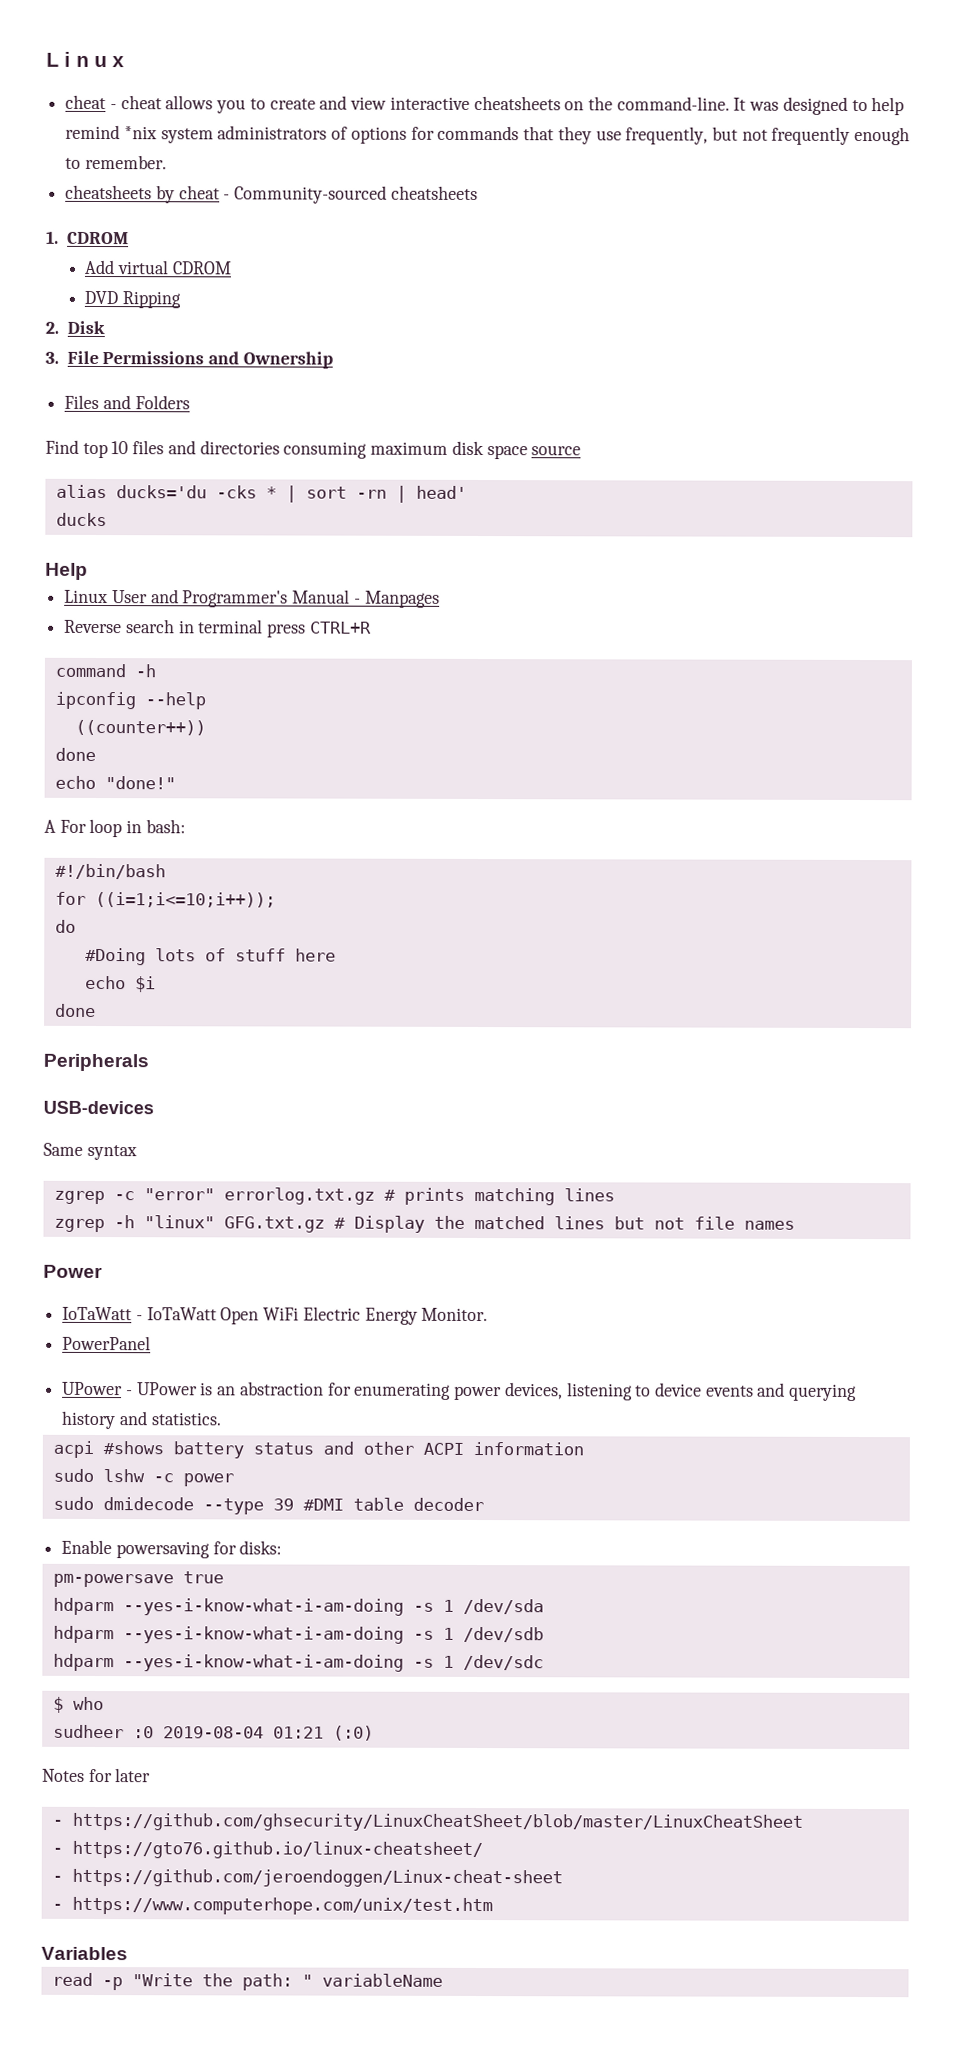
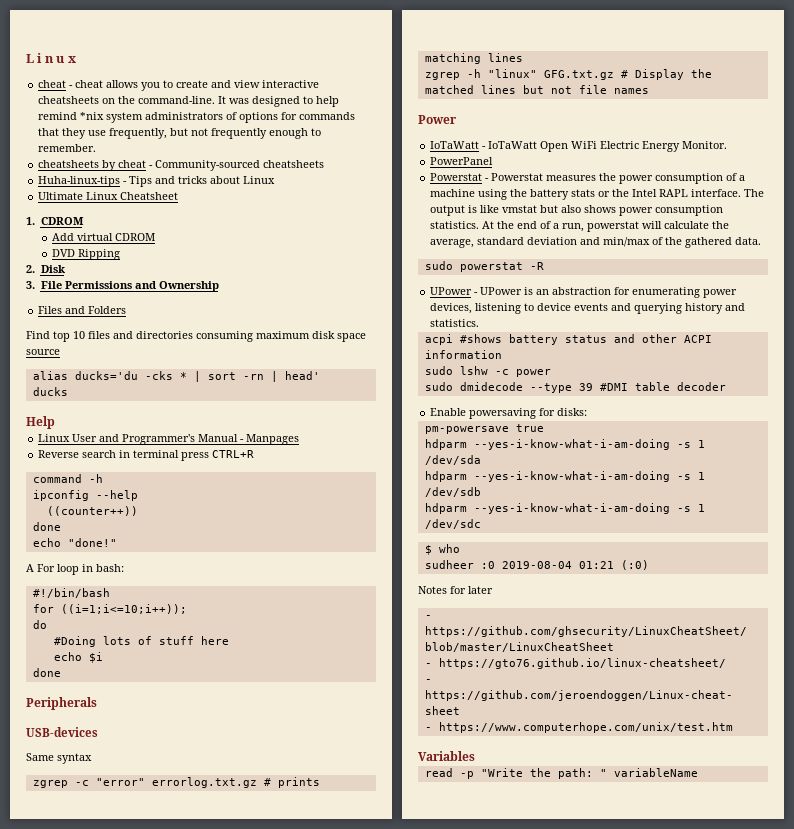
(478, 192) none -> [38,176,276,187] [38,192,179,200] // Huha-linux-tips - Tips and tricks about Linux // Ultimate Linux Cheatsheet
(152, 1343) none -> [430,173,746,184] [430,189,765,200] [430,205,724,216] [430,221,730,232] [430,237,762,248] [424,261,544,272] // Powerstat - Powerstat measures the power consumption of a machine using the battery stats or the Intel RAPL interface. The output is like vmstat but also shows power consumption statistics. At the end of a run, powerstat will calculate the average, standard deviation and min/max of the gathered data. // sudo powerstat -R

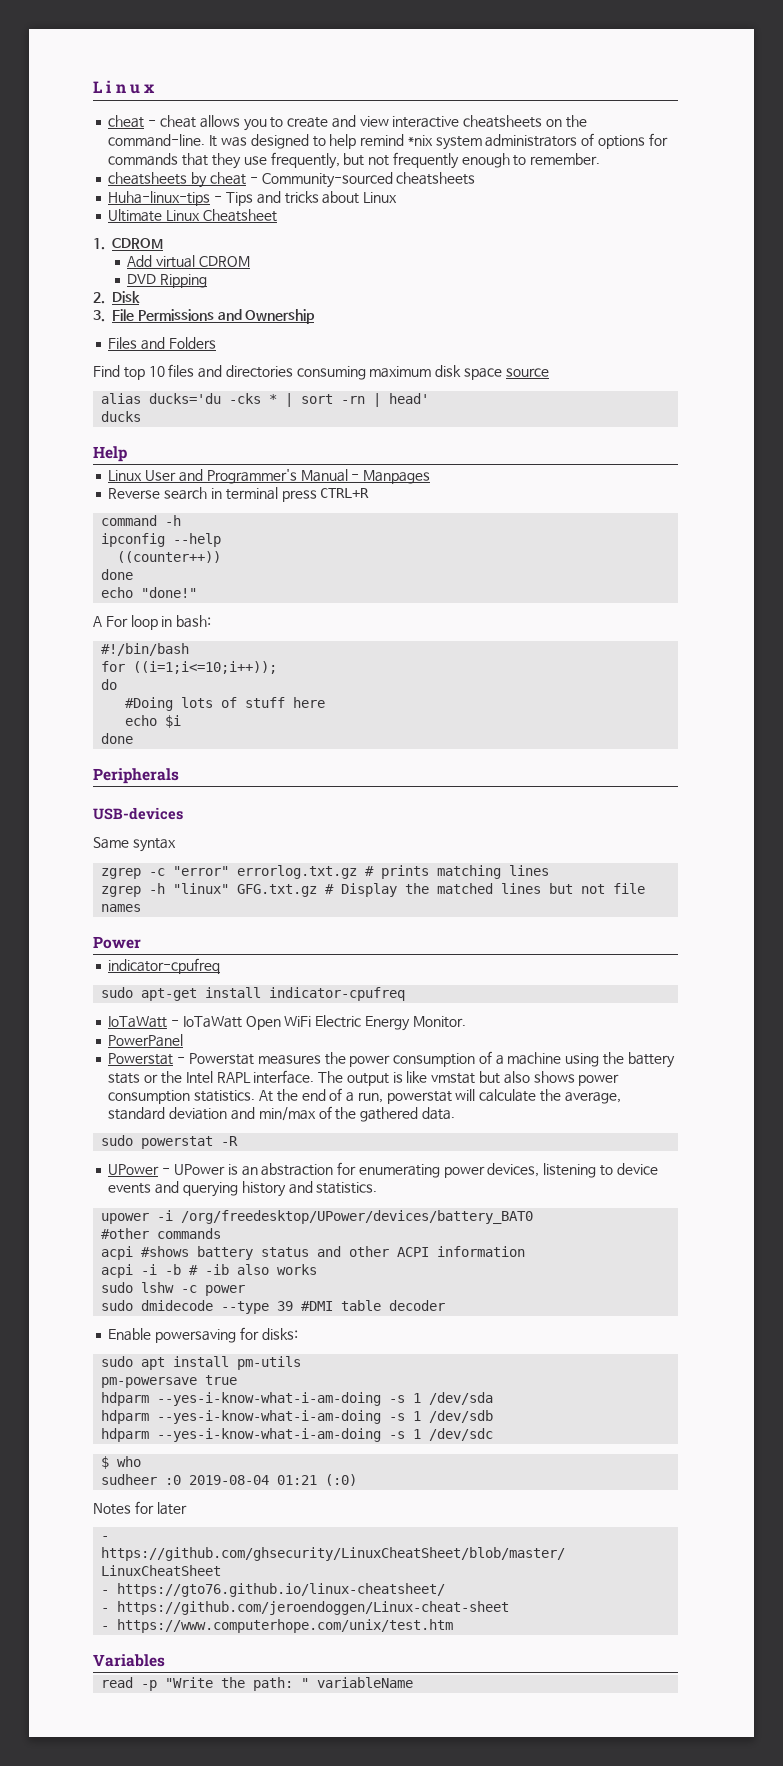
(457, 119) none -> [108,958,221,974] [101,987,406,1001] // indicator-cpufreq // sudo apt-get install indicator-cpufreq
(480, 323) none -> [101,1210,534,1224] [101,1228,222,1239] // upower -i /org/freedesktop/UPower/devices/battery_BAT0 // #other commands
(502, 354) none -> [101,1264,318,1278] // acpi -i -b # -ib also works
(588, 412) none -> [101,1356,302,1370] // sudo apt install pm-utils

